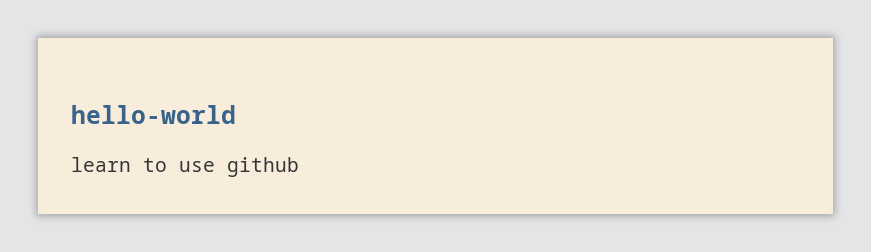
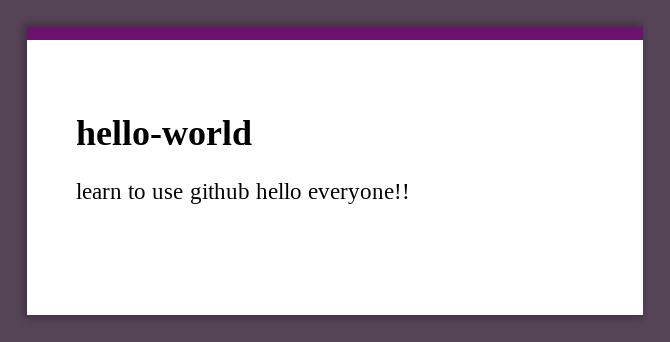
(299, 167) none -> [255,183,411,204] hello everyone!!

